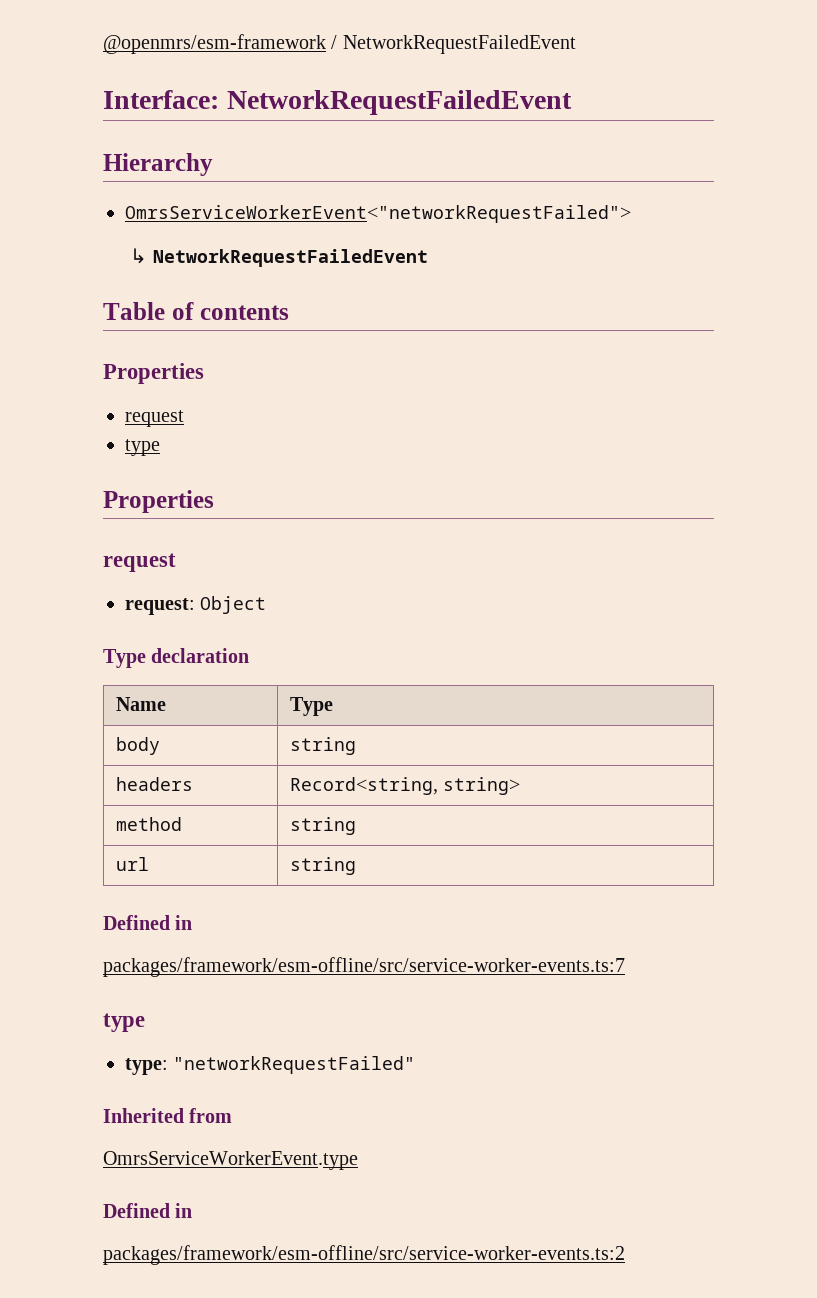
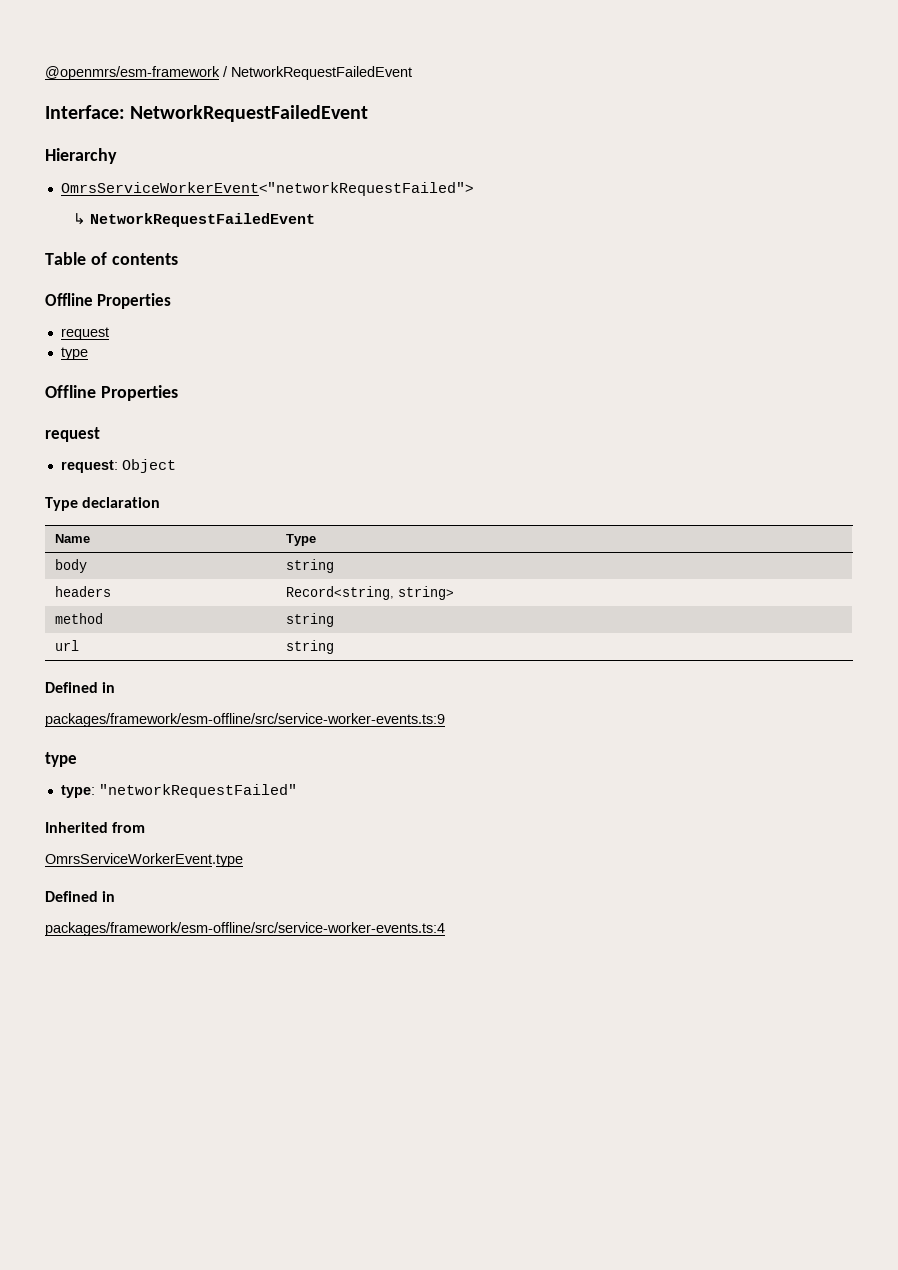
(289, 312) none -> [45,293,93,306] Offline
(160, 447) none -> [45,385,96,398] Offline
[103,957,625,977] packages/framework/esm-offline/src/service-worker-events.ts:7 -> [45,713,445,727] packages/framework/esm-offline/src/service-worker-events.ts:9
[103,1245,625,1265] packages/framework/esm-offline/src/service-worker-events.ts:2 -> [45,922,445,936] packages/framework/esm-offline/src/service-worker-events.ts:4

